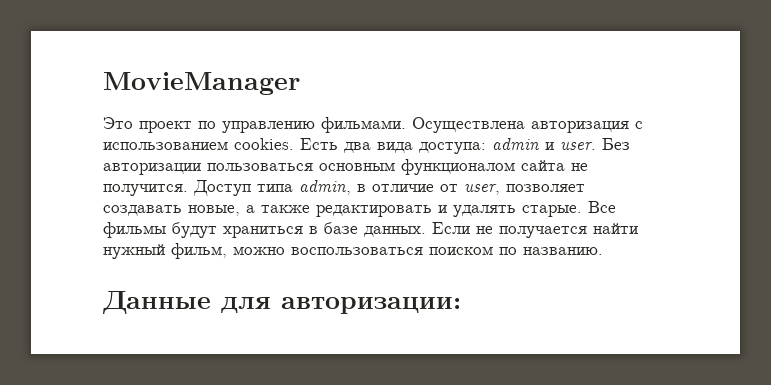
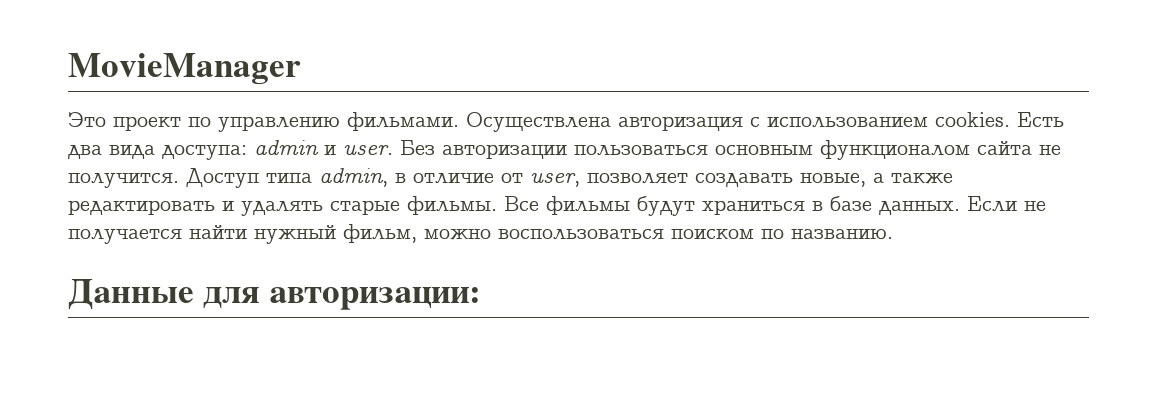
[522,205,582,217] старые. -> [330,196,497,215] старые фильмы.

